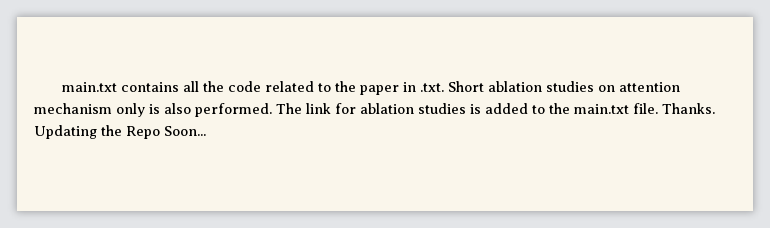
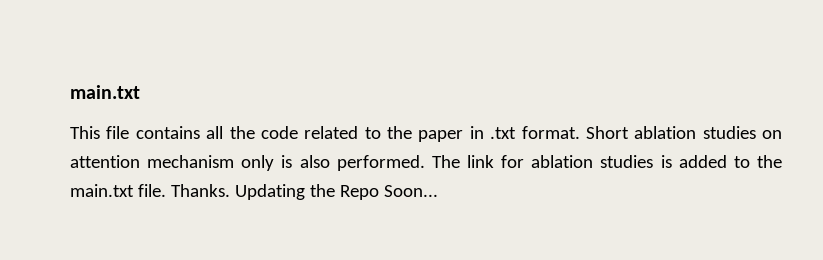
[61,82,117,92] main.txt -> [70,85,140,99] [70,126,130,139] main.txt // This file
[419,83,444,92] .txt. -> [490,126,580,139] .txt format.

